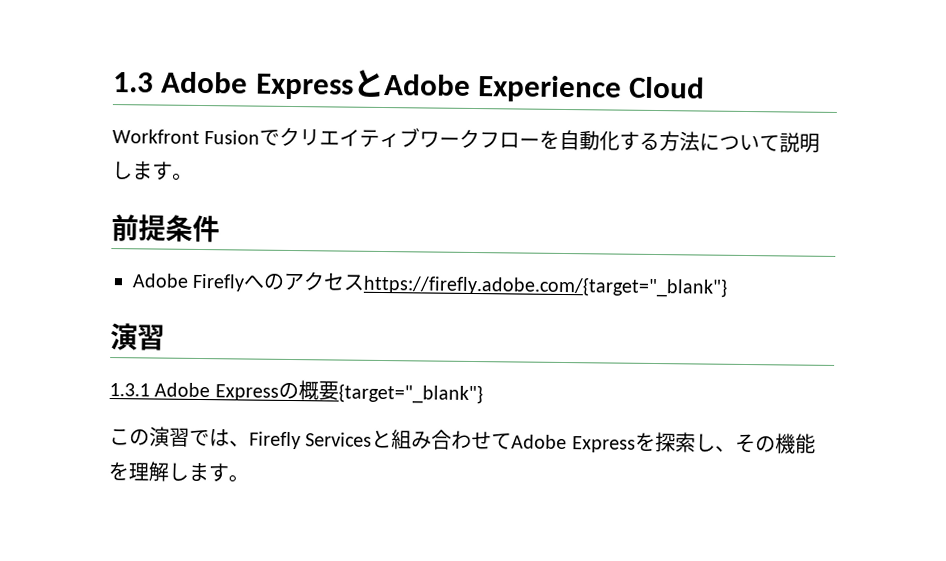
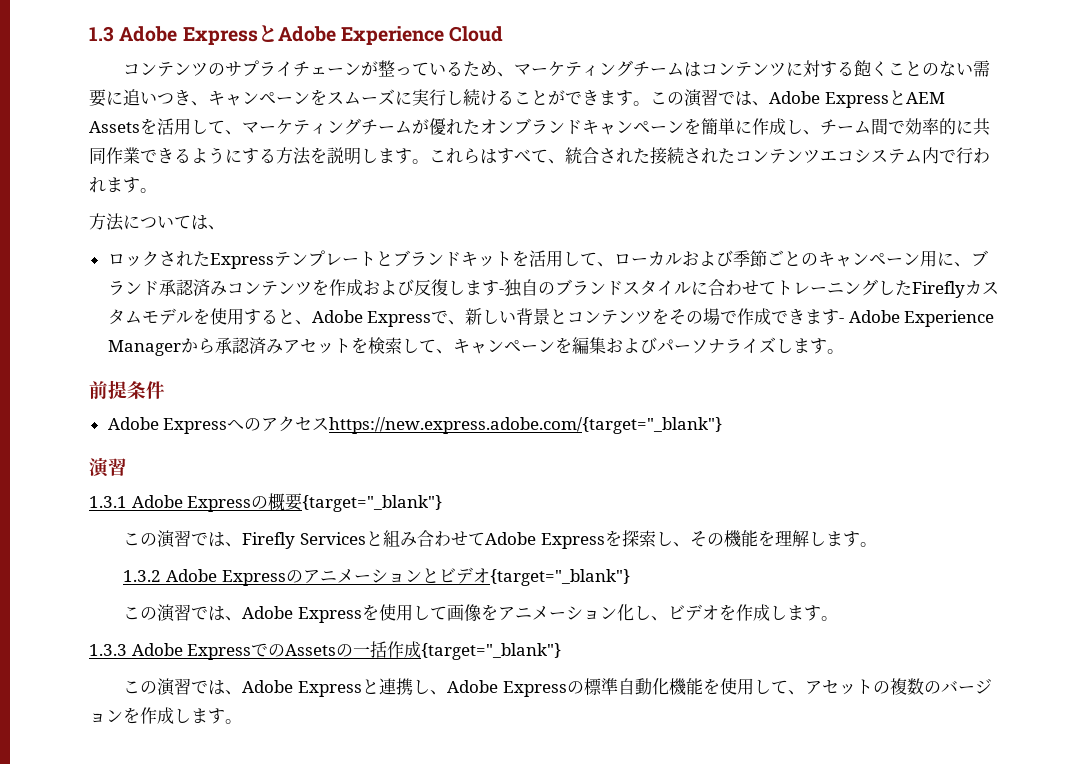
[112,126,821,153] Workfront Fusionでクリエイティブワークフローを自動化する方法について説明 -> [123,60,991,77] [89,89,945,108] [89,118,990,136] [89,147,990,165] [89,177,157,193] [89,213,225,231] [107,250,988,269] [107,279,999,298] [107,308,995,327] [107,337,776,356] コンテンツのサプライチェーンが整っているため、マーケティングチームはコンテンツに対する飽くことのない需要に追いつき、キャンペーンをスムーズに実行し続けることができます。この演習では、Adobe ExpressとAEM Assetsを活用して、マーケティングチームが優れたオンブランドキャンペーンを簡単に作成し、チーム間で効率的に共同作業できるようにする方法を説明します。これらはすべて、統合された接続されたコンテンツエコシステム内で行われます。 // 方法については、 // ロックされたExpressテンプレートとブランドキットを活用して、ローカルおよび季節ごとのキャンペーン用に、ブランド承認済みコンテンツを作成および反復します-独自のブランドスタイルに合わせてトレーニングしたFireflyカスタムモデルを使用すると、Adobe Expressで、新しい背景とコンテンツをその場で作成できます- Adobe Experience Managerから承認済みアセットを検索して、キャンペーンを編集およびパーソナライズ
[192,273,246,292] Firefly -> [163,418,228,434] Express
[363,274,729,298] https://firefly.adobe.com/{target="_blank"} -> [329,417,723,434] https://new.express.adobe.com/{target="_blank"}
(249, 478) none -> [123,567,630,586] [123,604,839,623] [89,641,562,660] [123,678,992,697] [89,707,242,724] // 1.3.2 Adobe Expressのアニメーションとビデオ{target="_blank"} // この演習では、Adobe Expressを使用して画像をアニメーション化し、ビデオを作成します。 // 1.3.3 Adobe ExpressでのAssetsの一括作成{target="_blank"} // この演習では、Adobe Expressと連携し、Adobe Expressの標準自動化機能を使用して、アセットの複数のバージョンを作成します。

